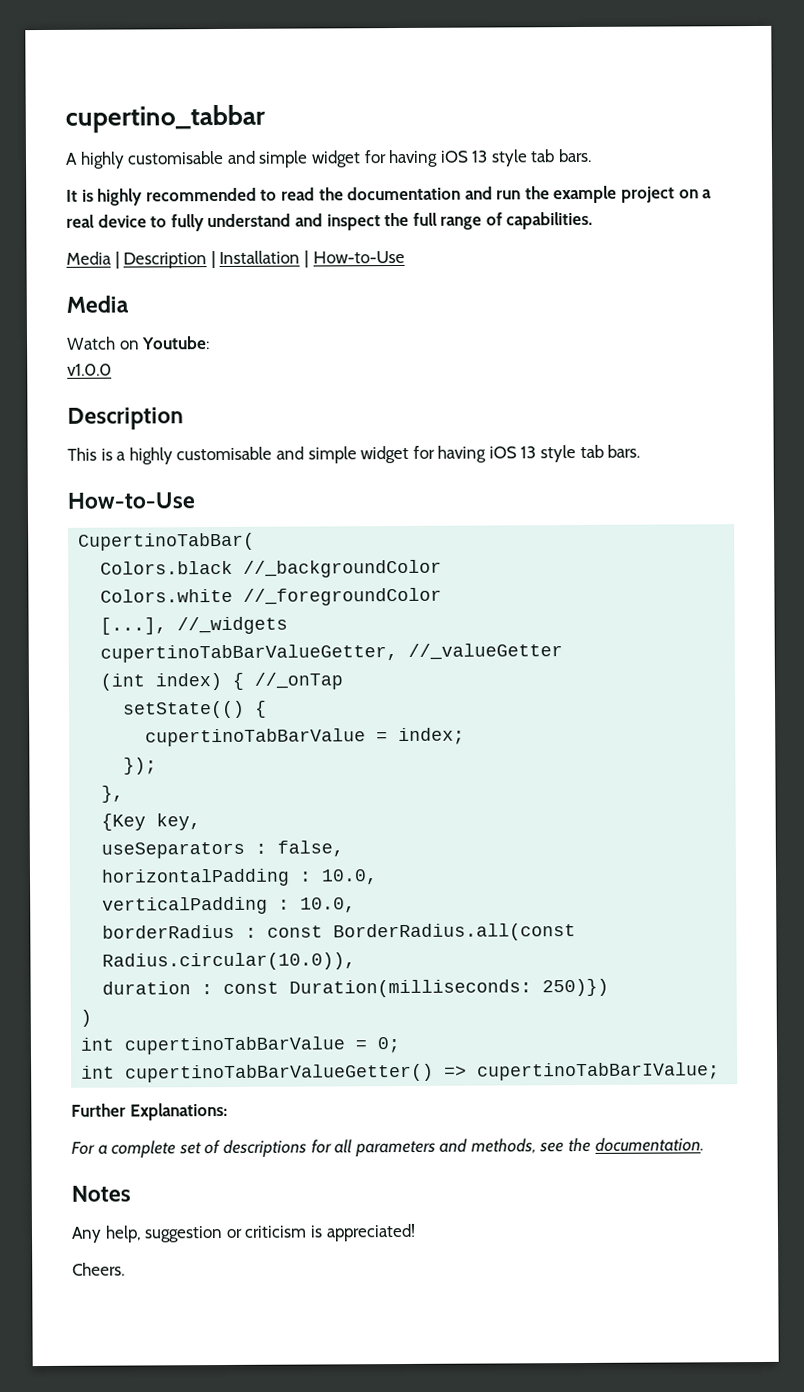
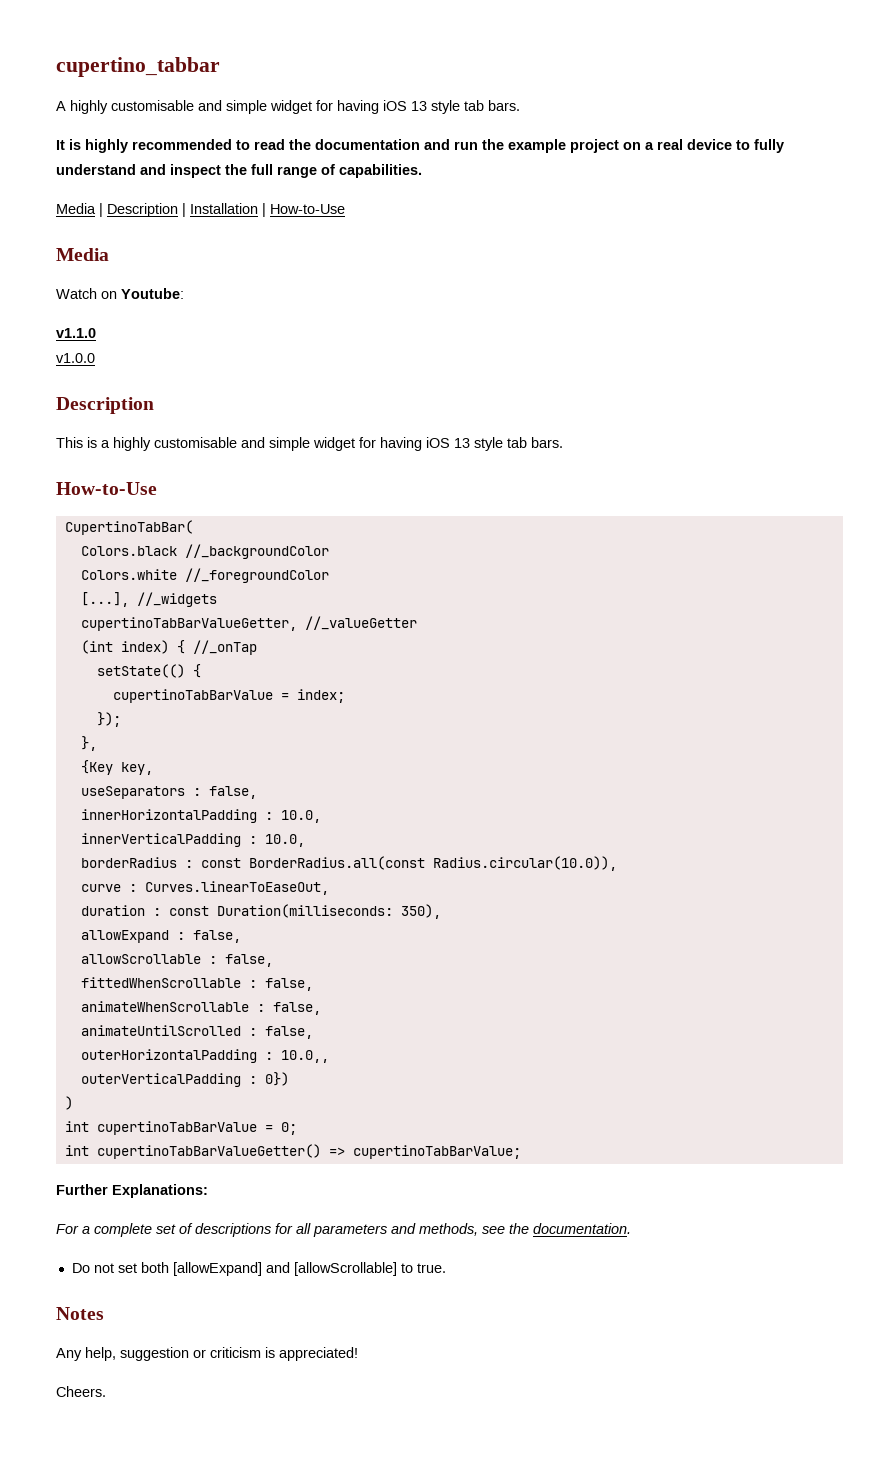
(211, 343) none -> [56,328,96,338] // v1.1.0
[101,868,379,887] [102,896,269,915] horizontalPadding : 10.0, // verticalPadding -> [80,809,321,823] [80,833,241,847] innerHorizontalPadding : 10.0, // innerVerticalPadding
(357, 961) none -> [80,881,329,895] // curve : Curves.linearToEaseOut,
[542,978,610,997] 250)}) -> [400,904,441,919] [80,930,241,943] [80,954,273,967] [80,977,313,991] [80,1001,321,1015] [80,1025,313,1039] [80,1049,329,1063] [80,1072,289,1087] 350), // allowExpand : false, // allowScrollable : false, // fittedWhenScrollable : false, // animateWhenScrollable : false, // animateUntilScrolled : false, // outerHorizontalPadding : 10.0,, // outerVerticalPadding : 0})
[477,1062,721,1081] cupertinoTabBarIValue; -> [352,1145,521,1159] cupertinoTabBarValue;
(705, 1144) none -> [71,1262,446,1276] // Do not set both [allowExpand] and [allowScrollable] to true.

